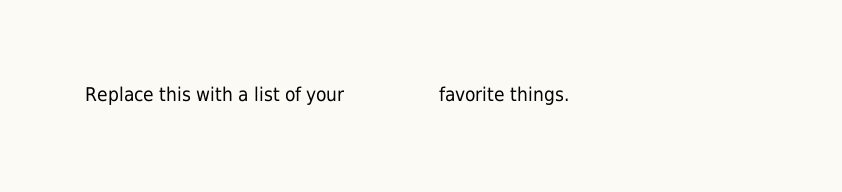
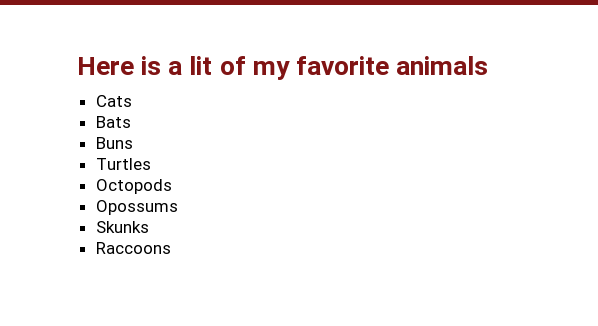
[85,86,570,105] Replace this with a list of your favorite things. -> [77,56,489,80] [95,95,132,107] [95,116,131,128] [95,137,133,149] [95,158,151,170] [95,179,172,194] [95,200,178,215] [95,221,149,233] [95,242,171,254] Here is a lit of my favorite animals // Cats // Bats // Buns // Turtles // Octopods // Opossums // Skunks // Raccoons

